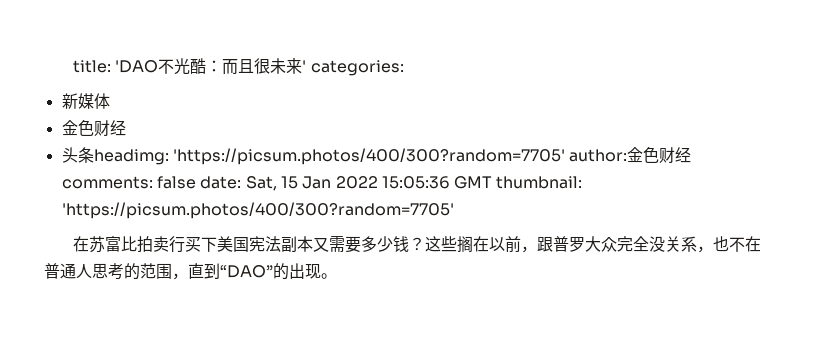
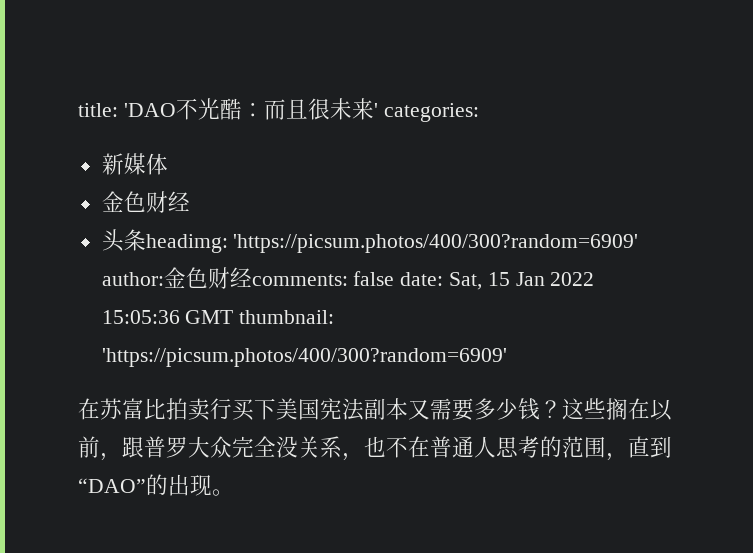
[172,148,565,165] 'https://picsum.photos/400/300?random=7705' -> [233,234,639,253] 'https://picsum.photos/400/300?random=6909'
[61,202,454,219] 'https://picsum.photos/400/300?random=7705' -> [101,348,507,367] 'https://picsum.photos/400/300?random=6909'

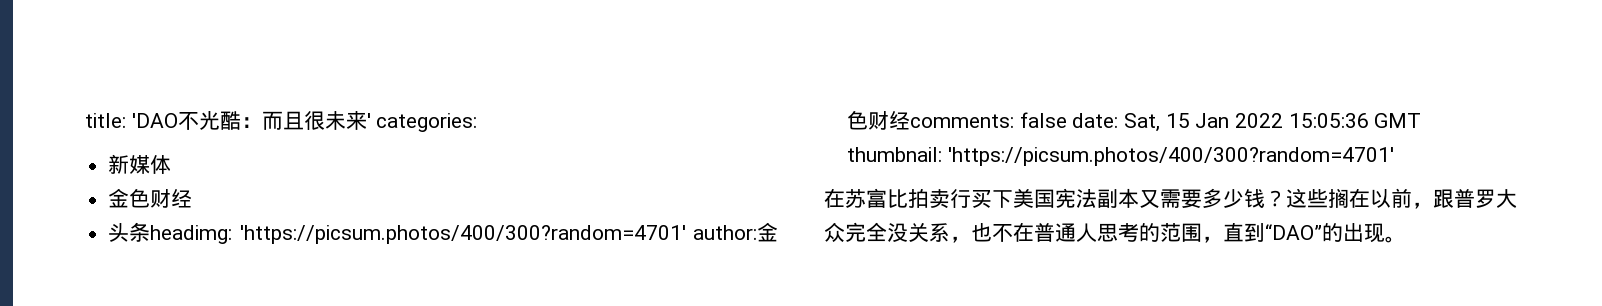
[233,234,639,253] 'https://picsum.photos/400/300?random=6909' -> [239,225,686,244] 'https://picsum.photos/400/300?random=4701'
[101,348,507,367] 'https://picsum.photos/400/300?random=6909' -> [947,147,1394,166] 'https://picsum.photos/400/300?random=4701'

